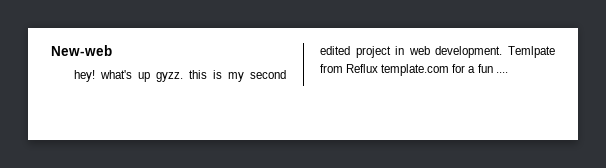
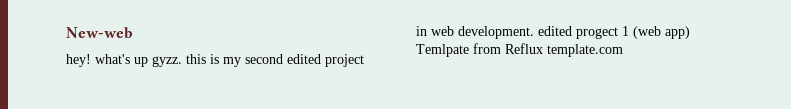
[508,46,555,58] [320,64,508,76] Temlpate from Reflux template.com for a fun .... -> [538,26,690,39] [416,43,623,57] edited progect 1 (web app) Temlpate from Reflux template.com

